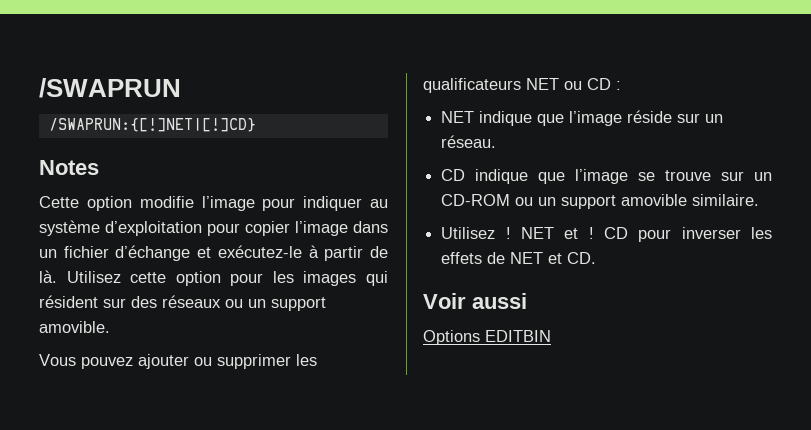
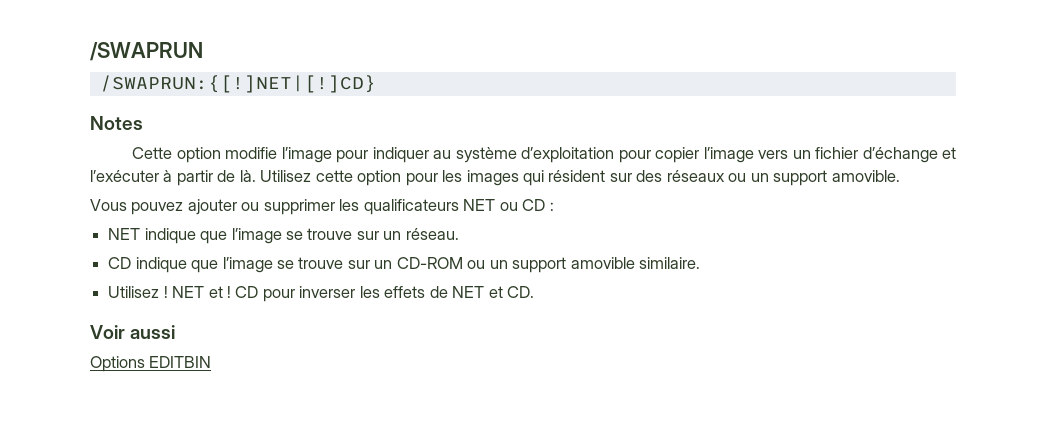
[353,221,388,233] dans -> [758,150,789,159] vers
[217,245,302,258] exécutez-le -> [90,170,159,182] l’exécuter
[627,110,673,123] réside -> [285,228,353,240] se trouve

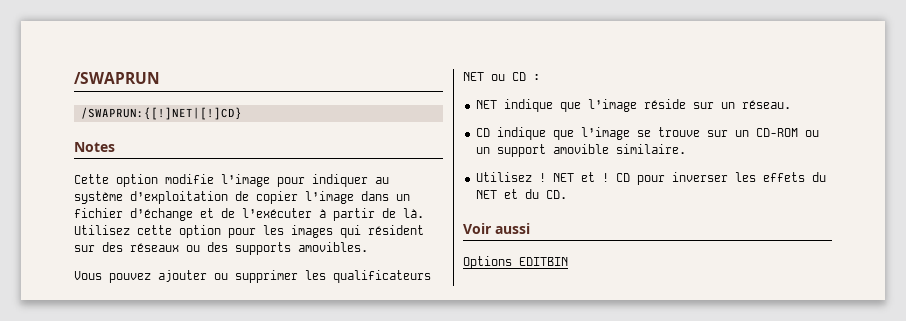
[618,150,651,163] pour -> [235,191,249,201] de
[758,150,789,159] vers -> [361,191,389,201] dans
(956, 153) none -> [221,208,235,218] de
[750,170,900,186] un support amovible. -> [207,242,368,255] des supports amovibles.
[285,228,353,240] se trouve -> [643,99,686,109] réside
[429,286,503,298] de NET et -> [811,172,826,182] [475,189,539,199] du NET et du

